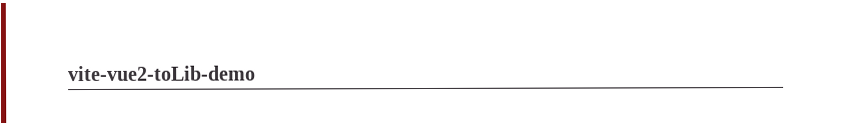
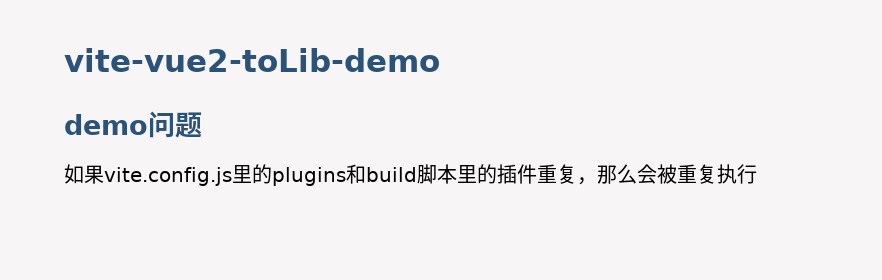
(256, 73) none -> [64,111,202,138] [64,164,757,186] // demo问题 // 如果vite.config.js里的plugins和build脚本里的插件重复，那么会被重复执行

